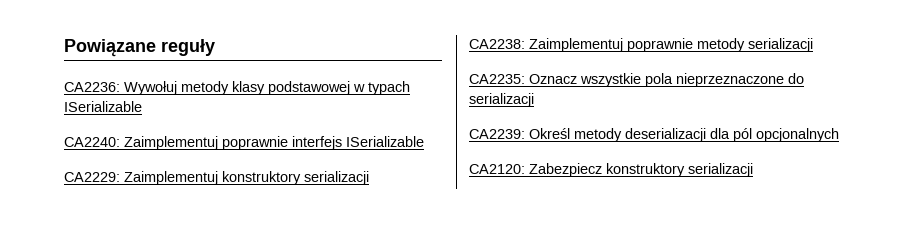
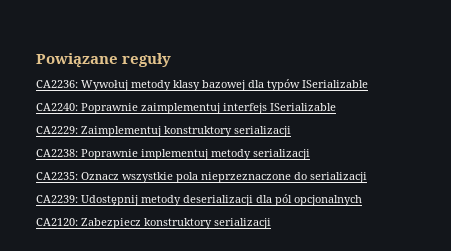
[268,81,410,95] podstawowej w typach -> [202,79,300,91] bazowej dla typów
[124,136,288,150] Zaimplementuj poprawnie -> [81,103,220,114] Poprawnie zaimplementuj
[529,38,693,52] Zaimplementuj poprawnie -> [81,149,208,160] Poprawnie implementuj
[529,128,570,139] Określ -> [81,195,138,206] Udostępnij

